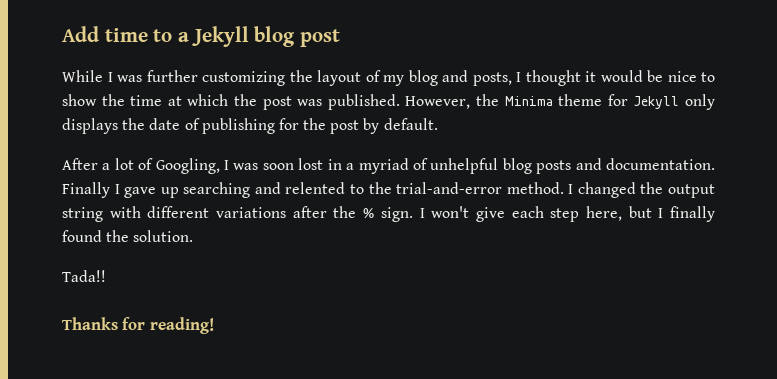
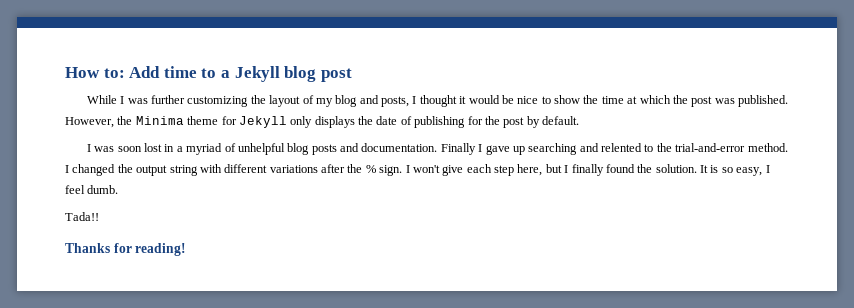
(62, 34) none -> [65,67,125,78] How to:
[62,158,220,174] After a lot of Googling, -> (579, 120) none
(194, 236) none -> [700,165,770,176] [65,185,119,194] It is so easy, I feel dumb.

